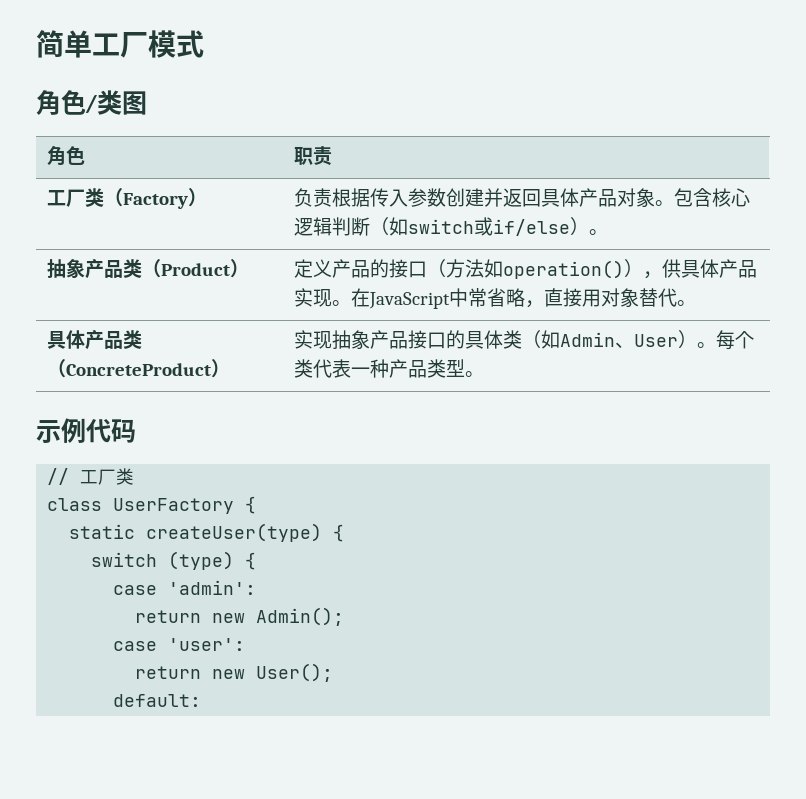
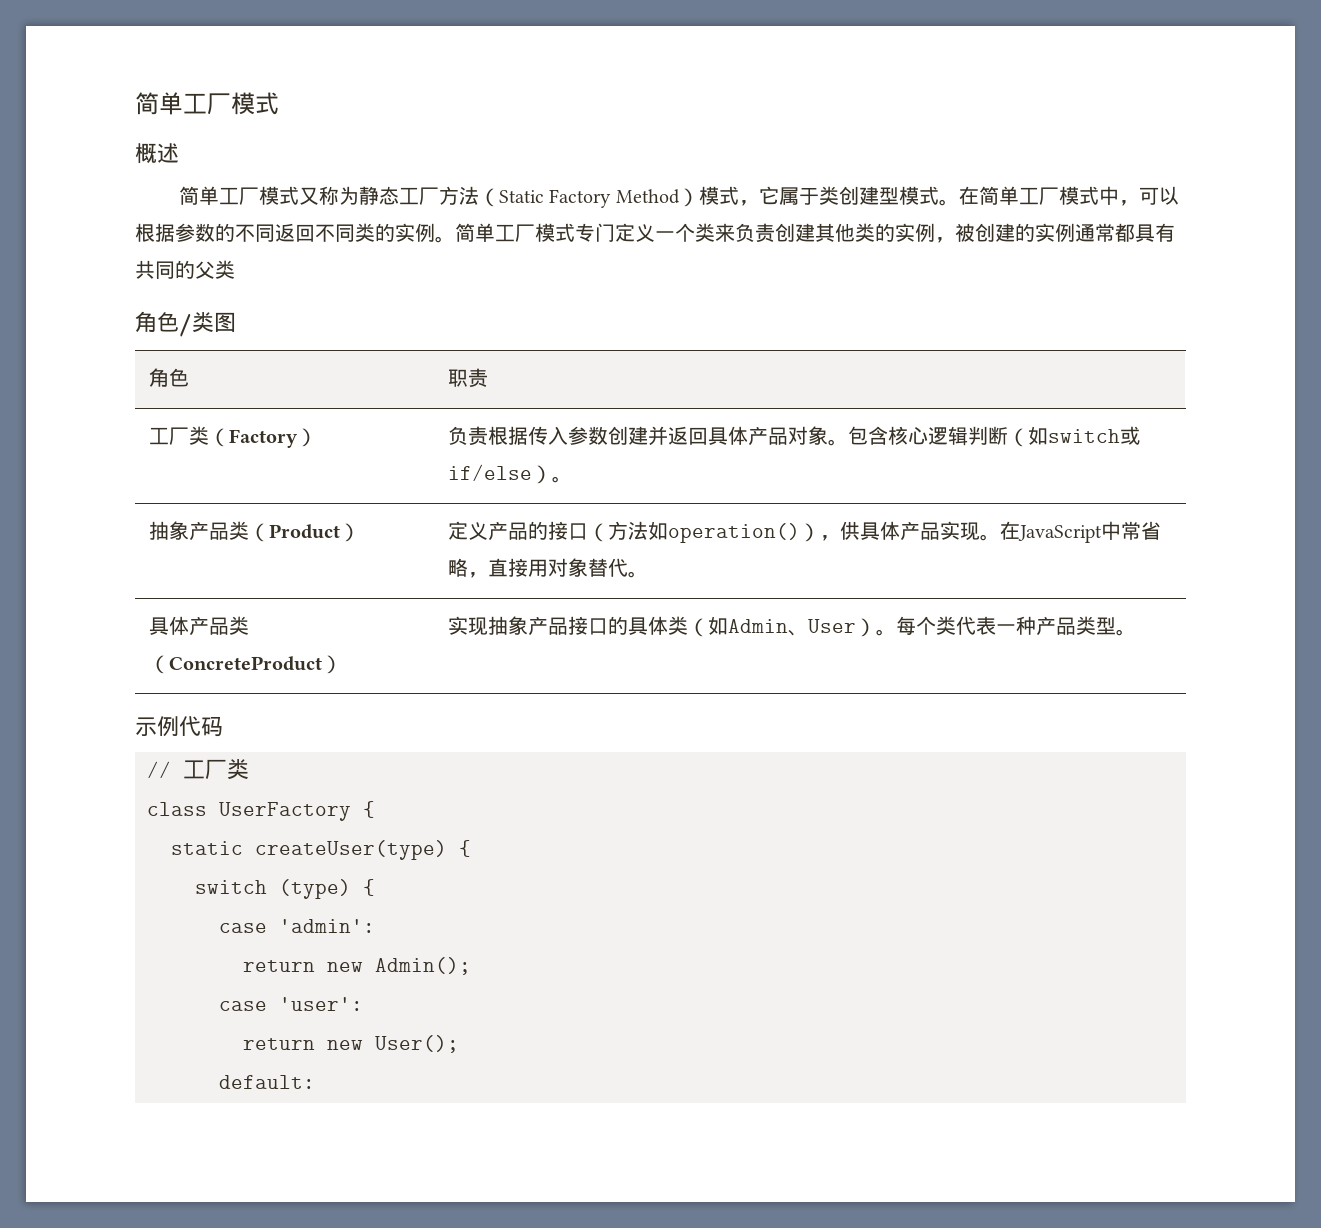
[36,30,204,58] 简单工厂模式 -> [135,92,279,115] [135,143,179,163] [178,186,1179,208] [135,223,1175,243] [135,260,235,279] 简单工厂模式 // 概述 // 简单工厂模式又称为静态工厂方法（Static Factory Method）模式，它属于类创建型模式。在简单工厂模式中，可以根据参数的不同返回不同类的实例。简单工厂模式专门定义一个类来负责创建其他类的实例，被创建的实例通常都具有共同的父类

